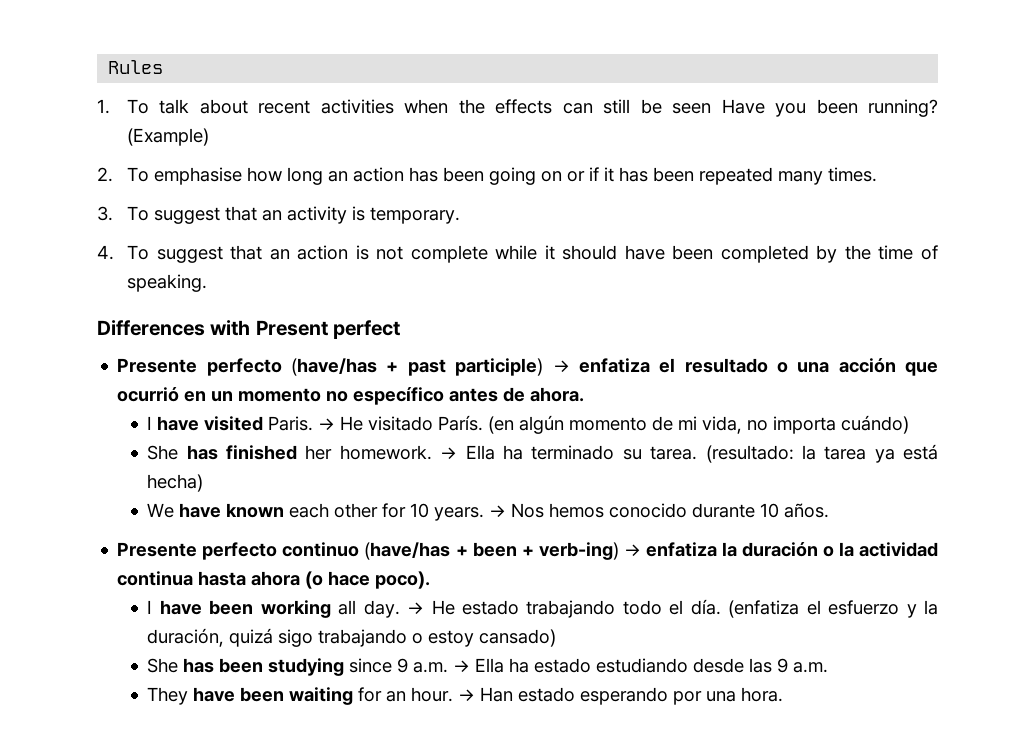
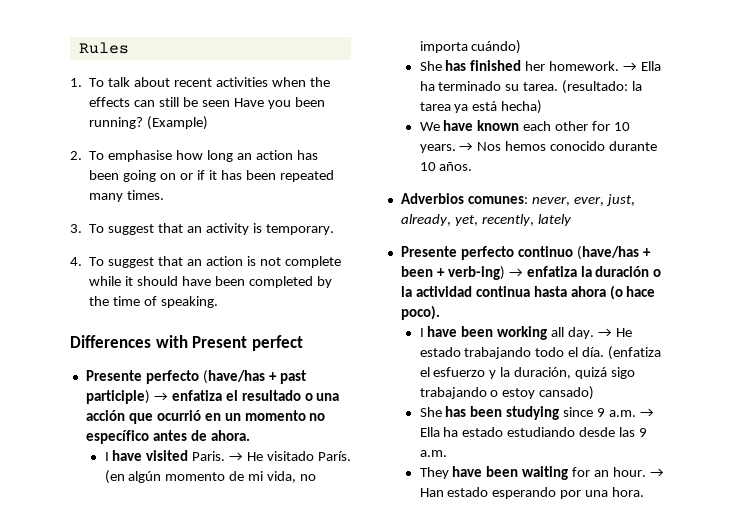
(830, 510) none -> [400,193,635,206] [400,214,572,226] // Adverbios comunes: never, ever, just, already, yet, recently, lately

